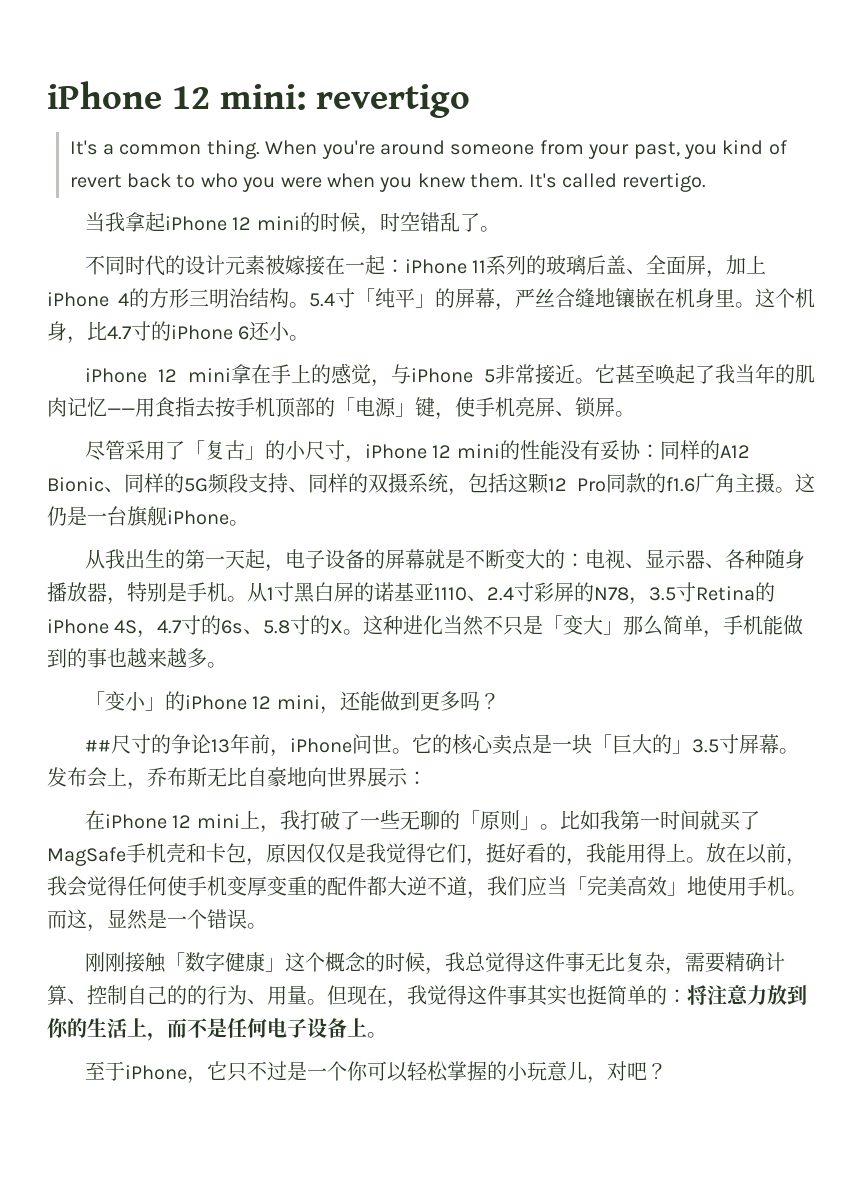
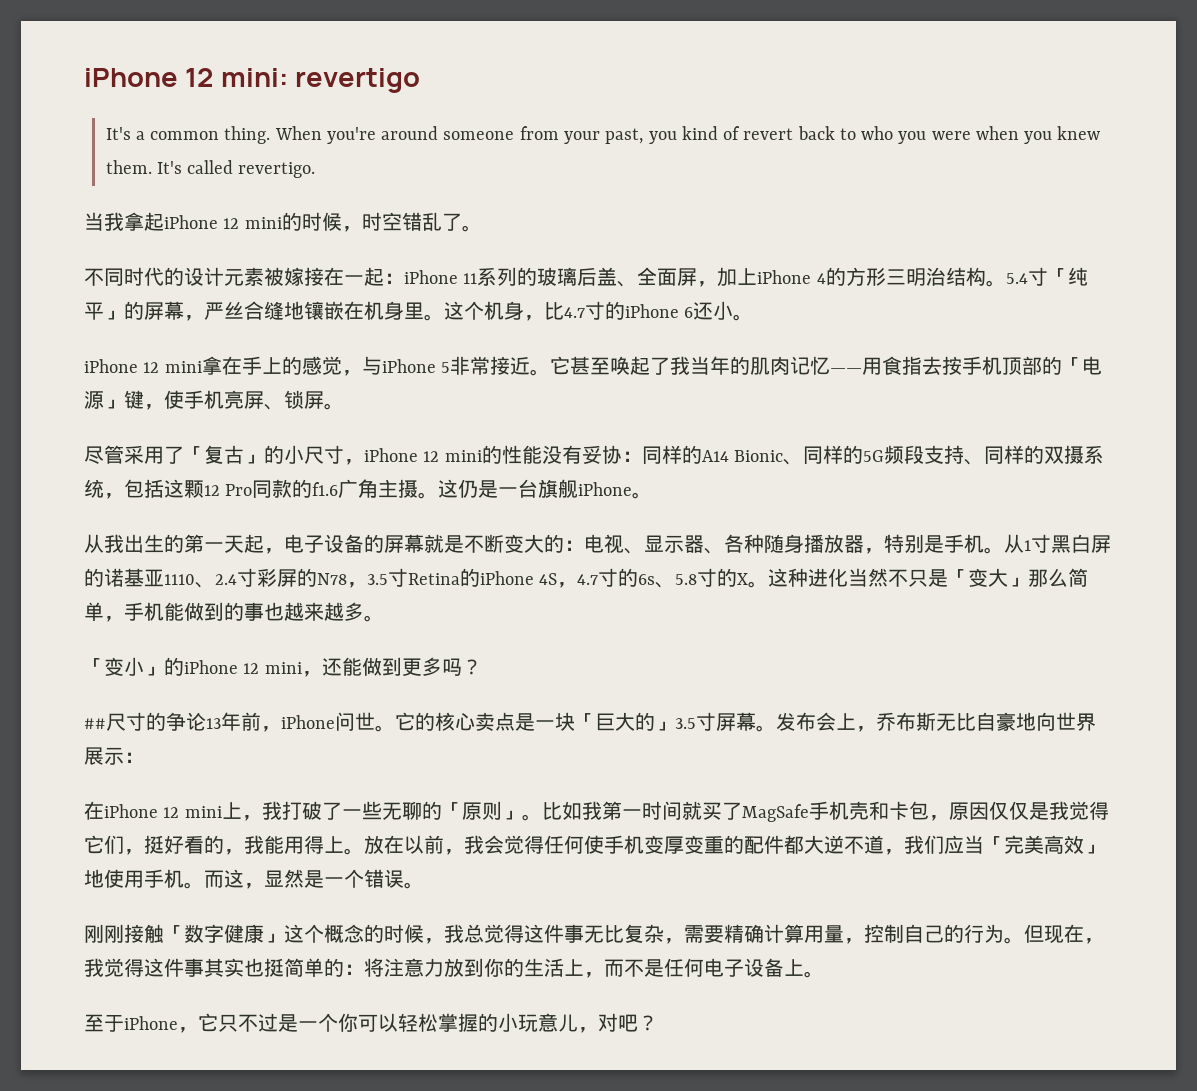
[719,445,750,458] A12 -> [701,450,729,462] A14
[67,999,87,1004] 、 -> [804,925,864,944] 用量，
[187,985,307,1005] 的行为、用量 -> [964,924,1004,943] 行为

